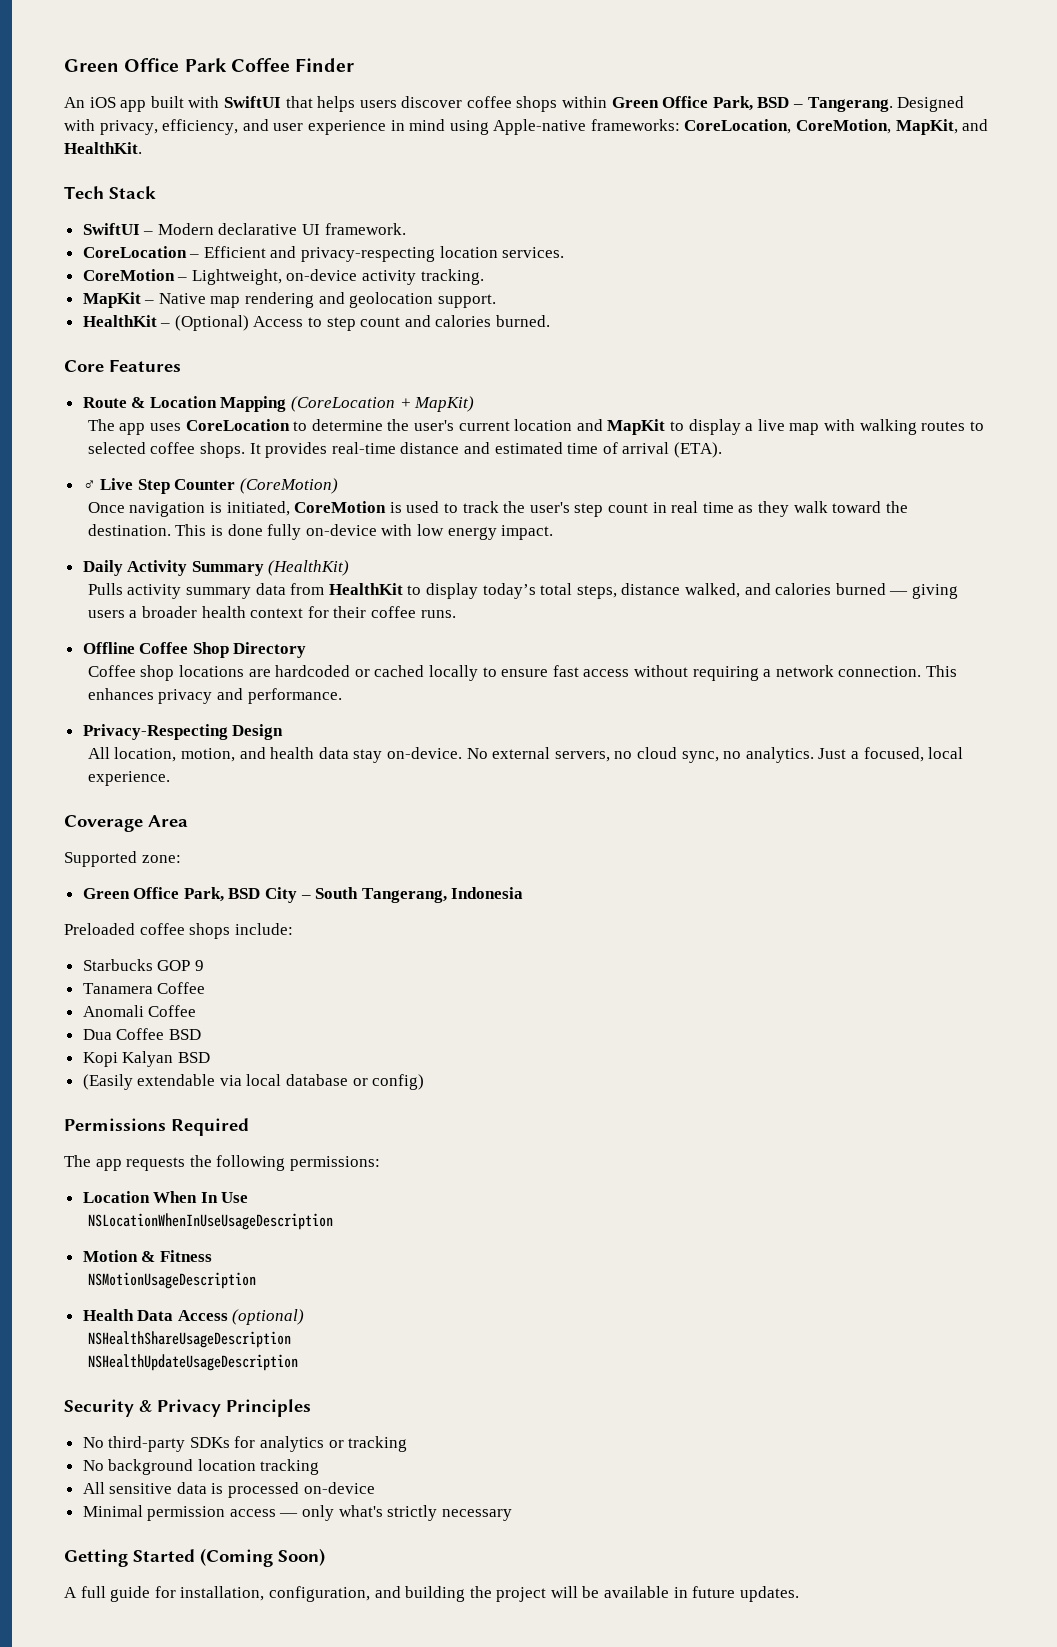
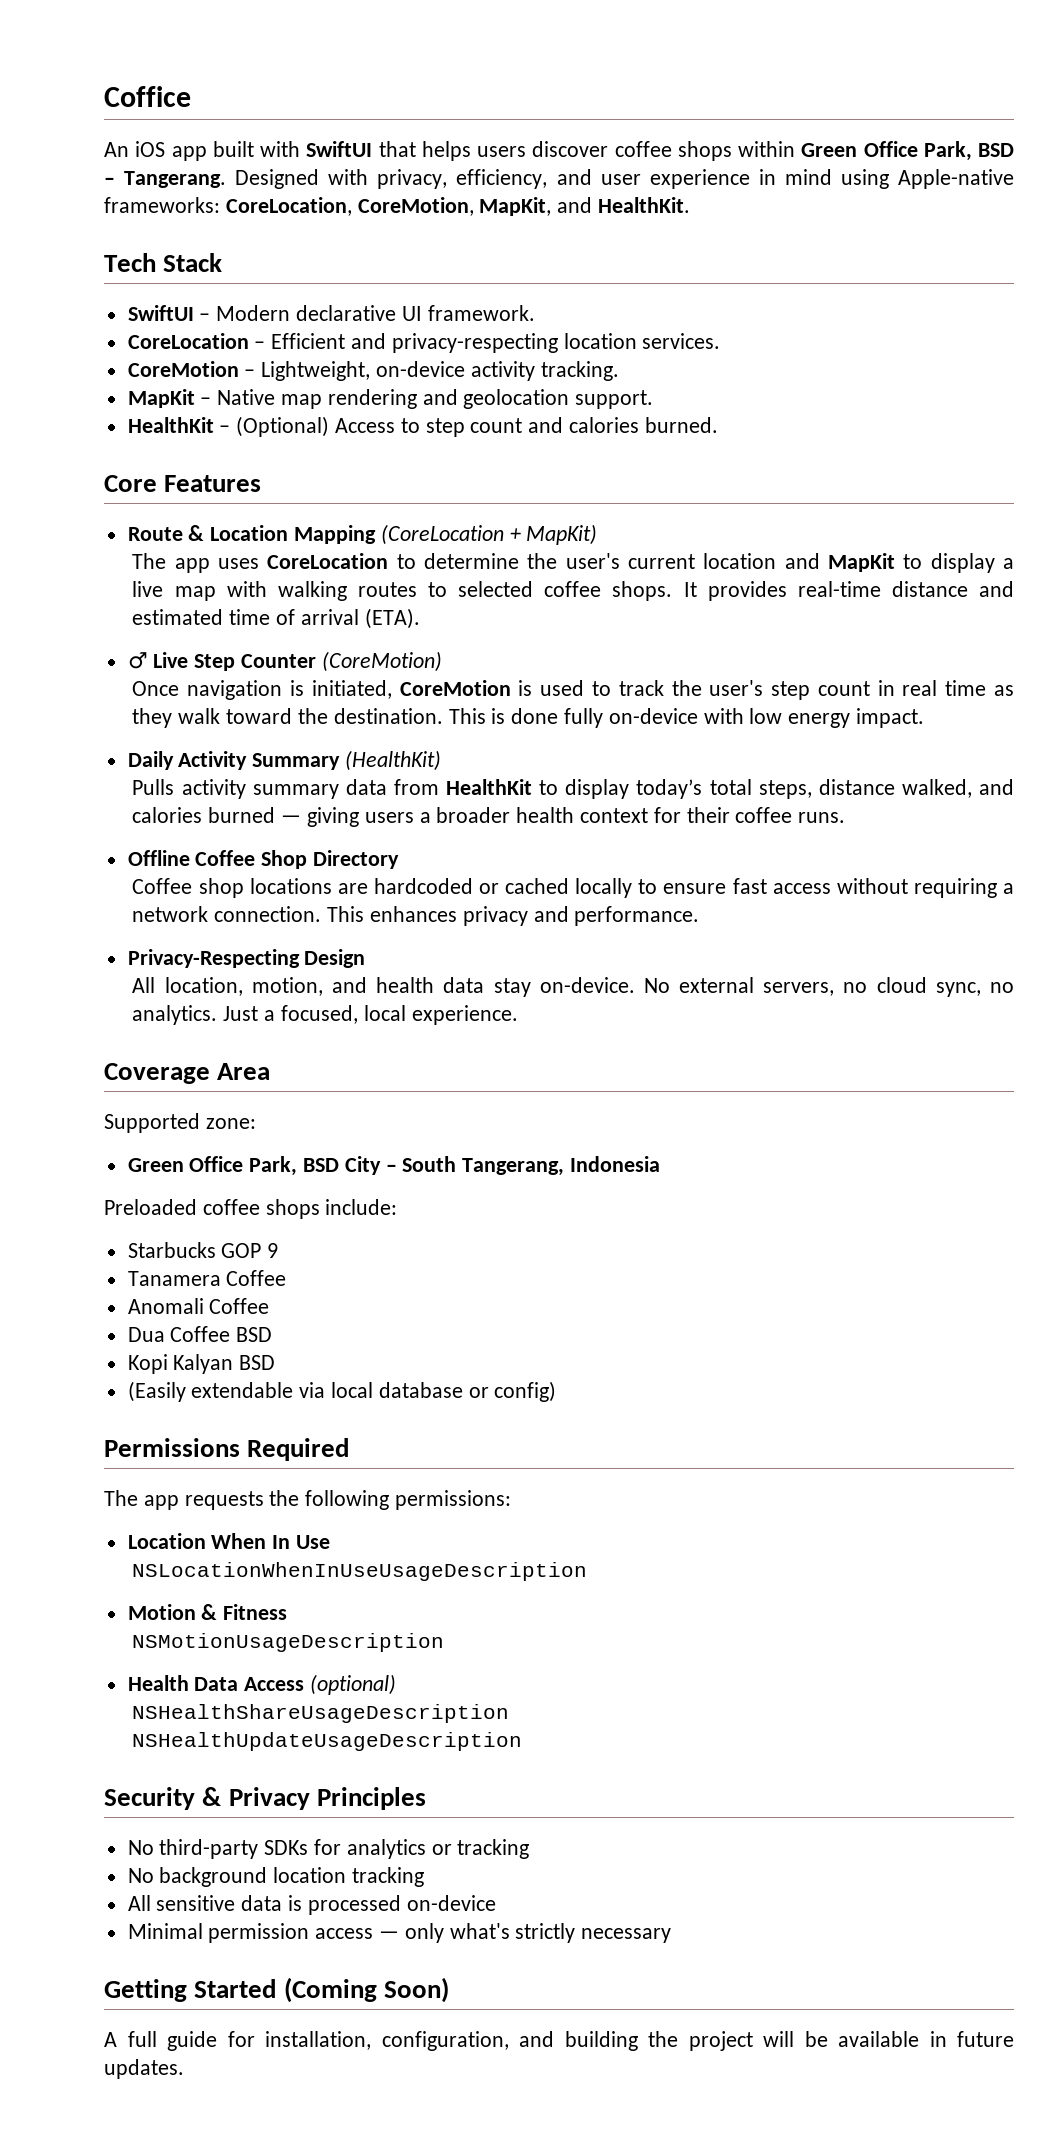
[64,58,355,72] Green Office Park Coffee Finder -> [104,86,191,107] Coffice

